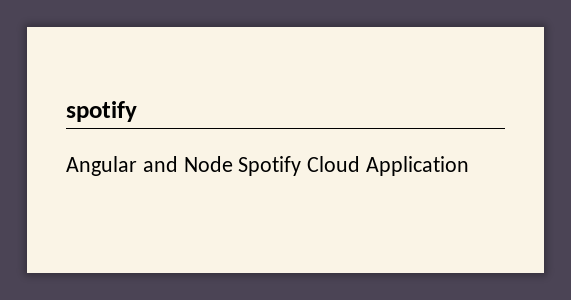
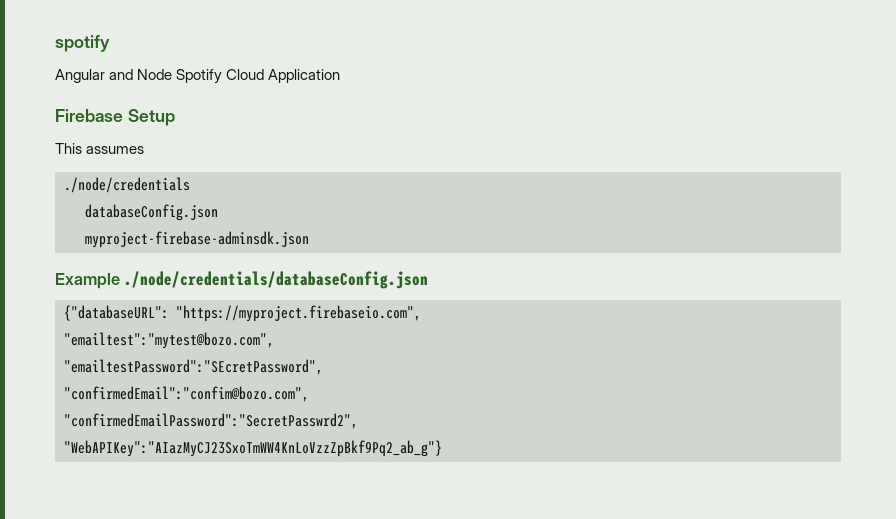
(470, 166) none -> [55,109,175,126] [55,143,145,154] [64,177,190,193] [85,204,218,221] [85,231,309,248] [55,271,429,289] [64,305,421,322] [64,332,274,349] [64,359,323,375] [64,386,309,402] [64,413,358,429] [64,440,442,457] // Firebase Setup // This assumes // ./node/credentials // databaseConfig.json // myproject-firebase-adminsdk.json // Example ./node/credentials/databaseConfig.json // {"databaseURL": "https://myproject.firebaseio.com", // "emailtest":"mytest@bozo.com", // "emailtestPassword":"SEcretPassword", // "confirmedEmail":"confim@bozo.com", // "confirmedEmailPassword":"SecretPasswrd2", // "WebAPIKey":"AIazMyCJ23SxoTmWW4KnLoVzzZpBkf9Pq2_ab_g"}

